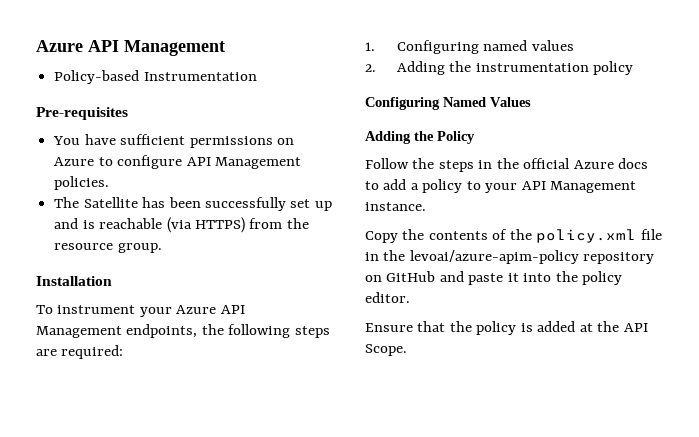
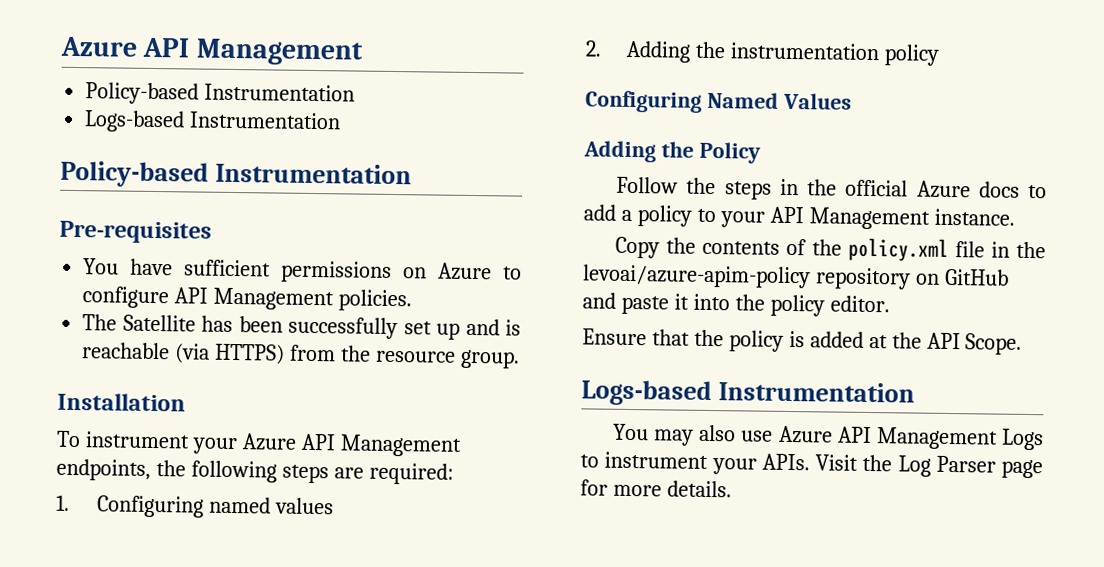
(257, 76) none -> [84,110,342,133] [60,160,412,188] // Logs-based Instrumentation // Policy-based Instrumentation
(407, 350) none -> [581,379,915,407] [613,423,1044,451] [580,451,1043,479] [580,479,732,498] // Logs-based Instrumentation // You may also use Azure API Management Logs to instrument your APIs. Visit the Log Parser page for more details.

